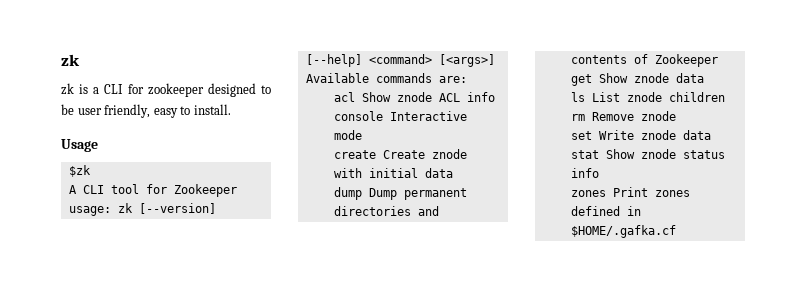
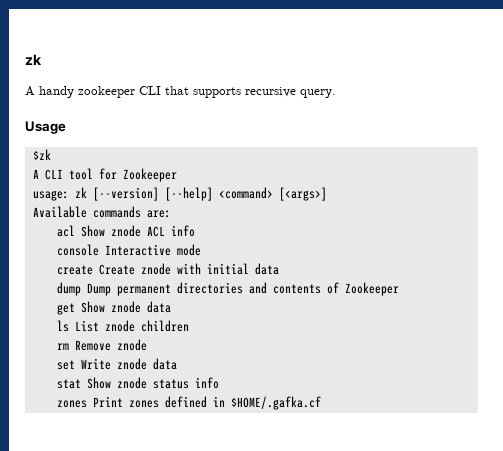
[61,83,271,97] [61,104,231,118] zk is a CLI for zookeeper designed to be user friendly, easy to install. -> [25,86,336,98] A handy zookeeper CLI that supports recursive query.

